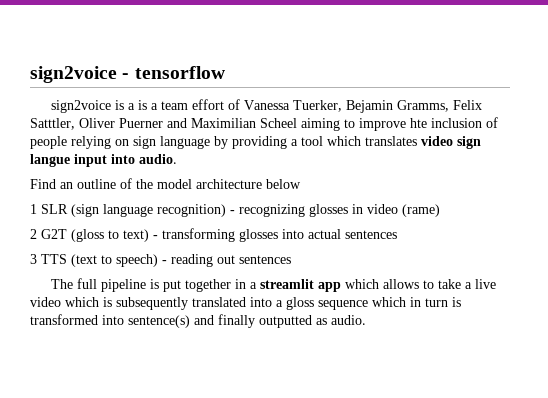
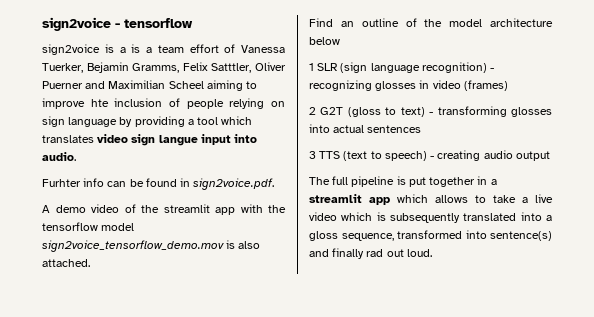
(177, 159) none -> [42,178,275,190] [42,204,286,215] [42,222,135,231] [42,240,261,252] [42,259,90,267] // Furhter info can be found in sign2voice.pdf. // A demo video of the streamlit app with the tensorflow model sign2voice_tensorflow_demo.mov is also attached.
[402,204,440,217] (rame) -> [463,80,508,91] (frames)
[171,254,291,267] reading out sentences -> [437,150,550,161] creating audio output
[318,297,461,310] sequence which in turn is -> [341,233,394,241] sequence,
[259,315,366,328] outputted as audio. -> [366,249,432,257] rad out loud.

